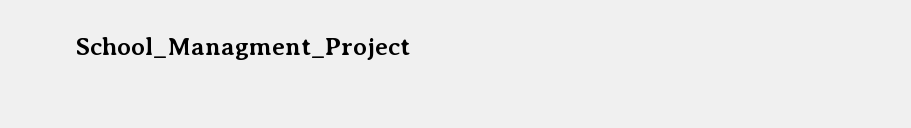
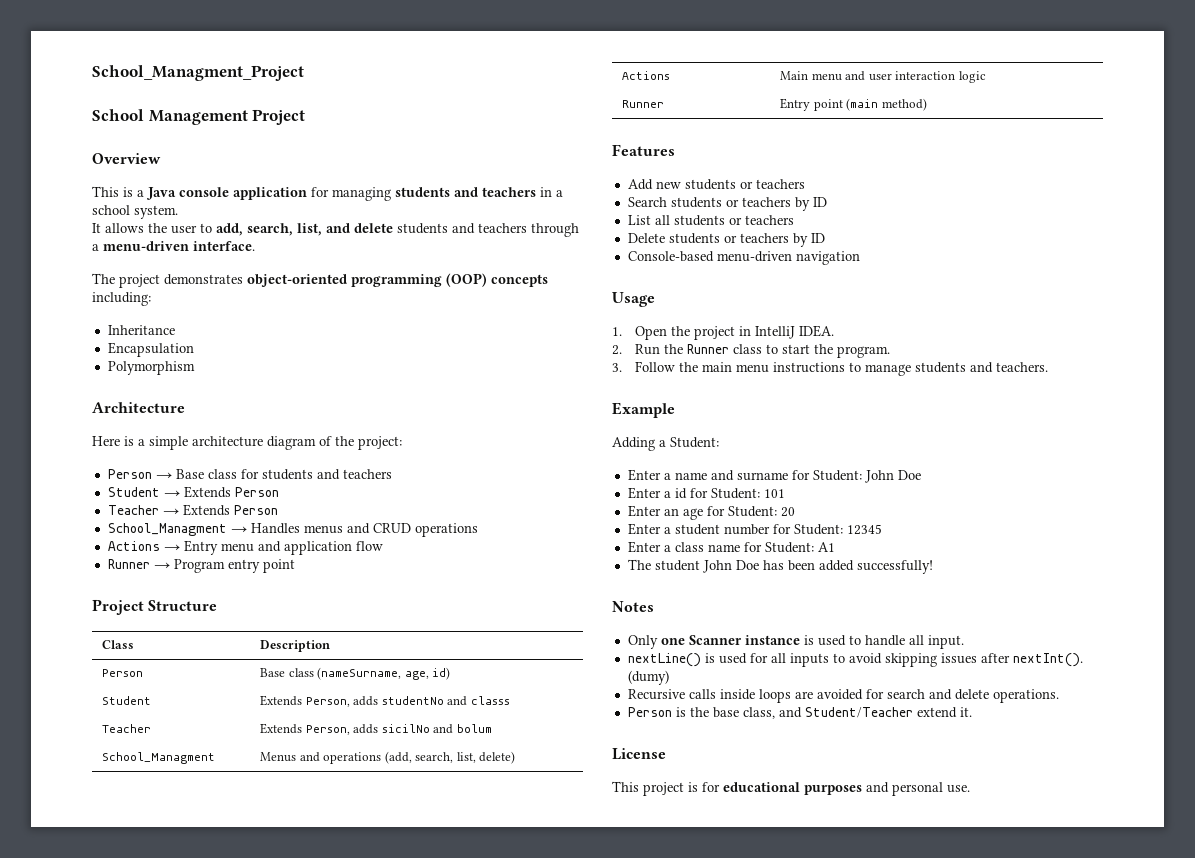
(410, 48) none -> [92,109,306,125] [92,153,161,164] [92,186,563,201] [92,205,178,219] [92,223,579,237] [92,241,255,251] [92,273,548,288] [92,292,151,306] [107,325,175,335] [107,342,194,357] [107,361,195,375] [92,402,185,413] [92,436,402,450] [107,469,392,480] [107,486,279,498] [107,504,278,516] [107,523,478,537] [107,540,383,555] [107,559,295,573] [92,599,218,615] [102,640,135,649] [260,640,331,652] [102,669,144,677] [260,667,451,680] [102,696,152,705] [260,695,510,707] [102,724,152,733] [260,723,492,735] [102,752,216,764] [260,751,516,764] [622,71,671,80] [780,71,986,83] [622,100,665,108] [780,98,927,111] [612,144,675,156] [627,179,805,190] [627,197,827,211] [627,215,794,226] [627,233,825,247] [627,251,860,265] [612,292,655,307] [612,325,834,340] [612,344,890,358] [612,361,1048,376] [612,402,675,418] [612,437,719,451] [627,469,921,483] [627,487,785,499] [627,505,795,520] [627,523,882,535] [627,541,835,553] [627,559,933,574] [612,601,654,612] [627,635,964,649] [627,653,1083,667] [627,670,669,685] [627,689,1059,703] [627,707,972,719] [612,748,666,760] [612,781,970,796] // School Management Project // Overview // This is a Java console application for managing students and teachers in a school system. // It allows the user to add, search, list, and delete students and teachers through a menu-driven interface. // The project demonstrates object-oriented programming (OOP) concepts including: // Inheritance // Encapsulation // Polymorphism // Architecture // Here is a simple architecture diagram of the project: // Person → Base class for students and teachers // Student → Extends Person // Teacher → Extends Person // School_Managment → Handles menus and CRUD operations // Actions → Entry menu and application flow // Runner → Program entry point // Project Structure // Class | Description // Person | Base class (nameSurname, age, id) // Student | Extends Person, adds studentNo and classs // Teacher | Extends Person, adds sicilNo and bolum // School_Managment | Menus and operations (add, search, list, delete) // Actions | Main menu and user interaction logic // Runner | Entry point (main method) // Features // Add new students or teachers // Search students or teachers by ID // List all students or teachers // Delete students or teachers by ID // Console-based menu-driven navigation // Usage // 1. Open the project in IntelliJ IDEA. // 2. Run the Runner class to start the program. // 3. Follow the main menu instructions to manage students and teachers. // Example // Adding a Student: // Enter a name and surname for Student: John Doe // Enter a id for Student: 101 // Enter an age for Student: 20 // Enter a student number for Student: 12345 // Enter a class name for Student: A1 // The student John Doe has been added successfully! // Notes // Only one Scanner instance is used to handle all input. // nextLine() is used for all inputs to avoid skipping issues after nextInt(). (dumy) // Recursive calls inside loops are avoided for search and delete operations. // Person is the base class, and Student/Teacher extend it. // License // This project is for educational purposes and personal use.

